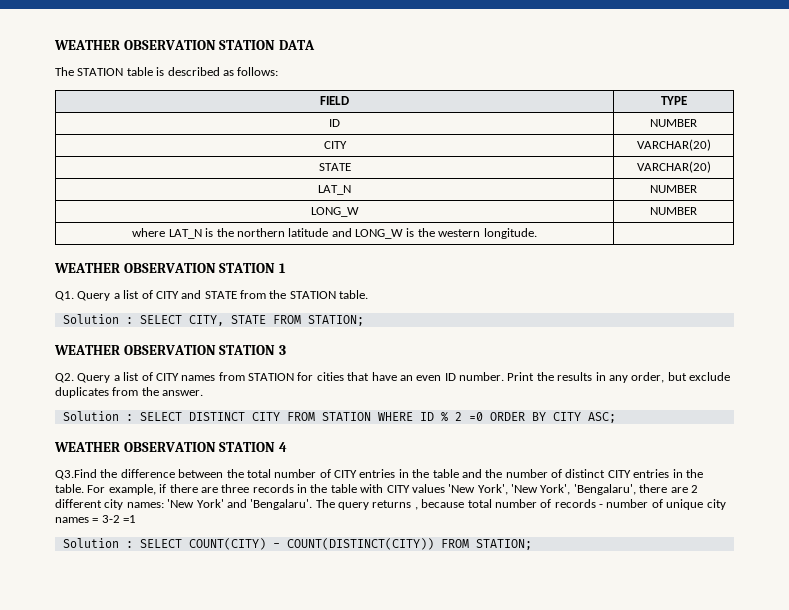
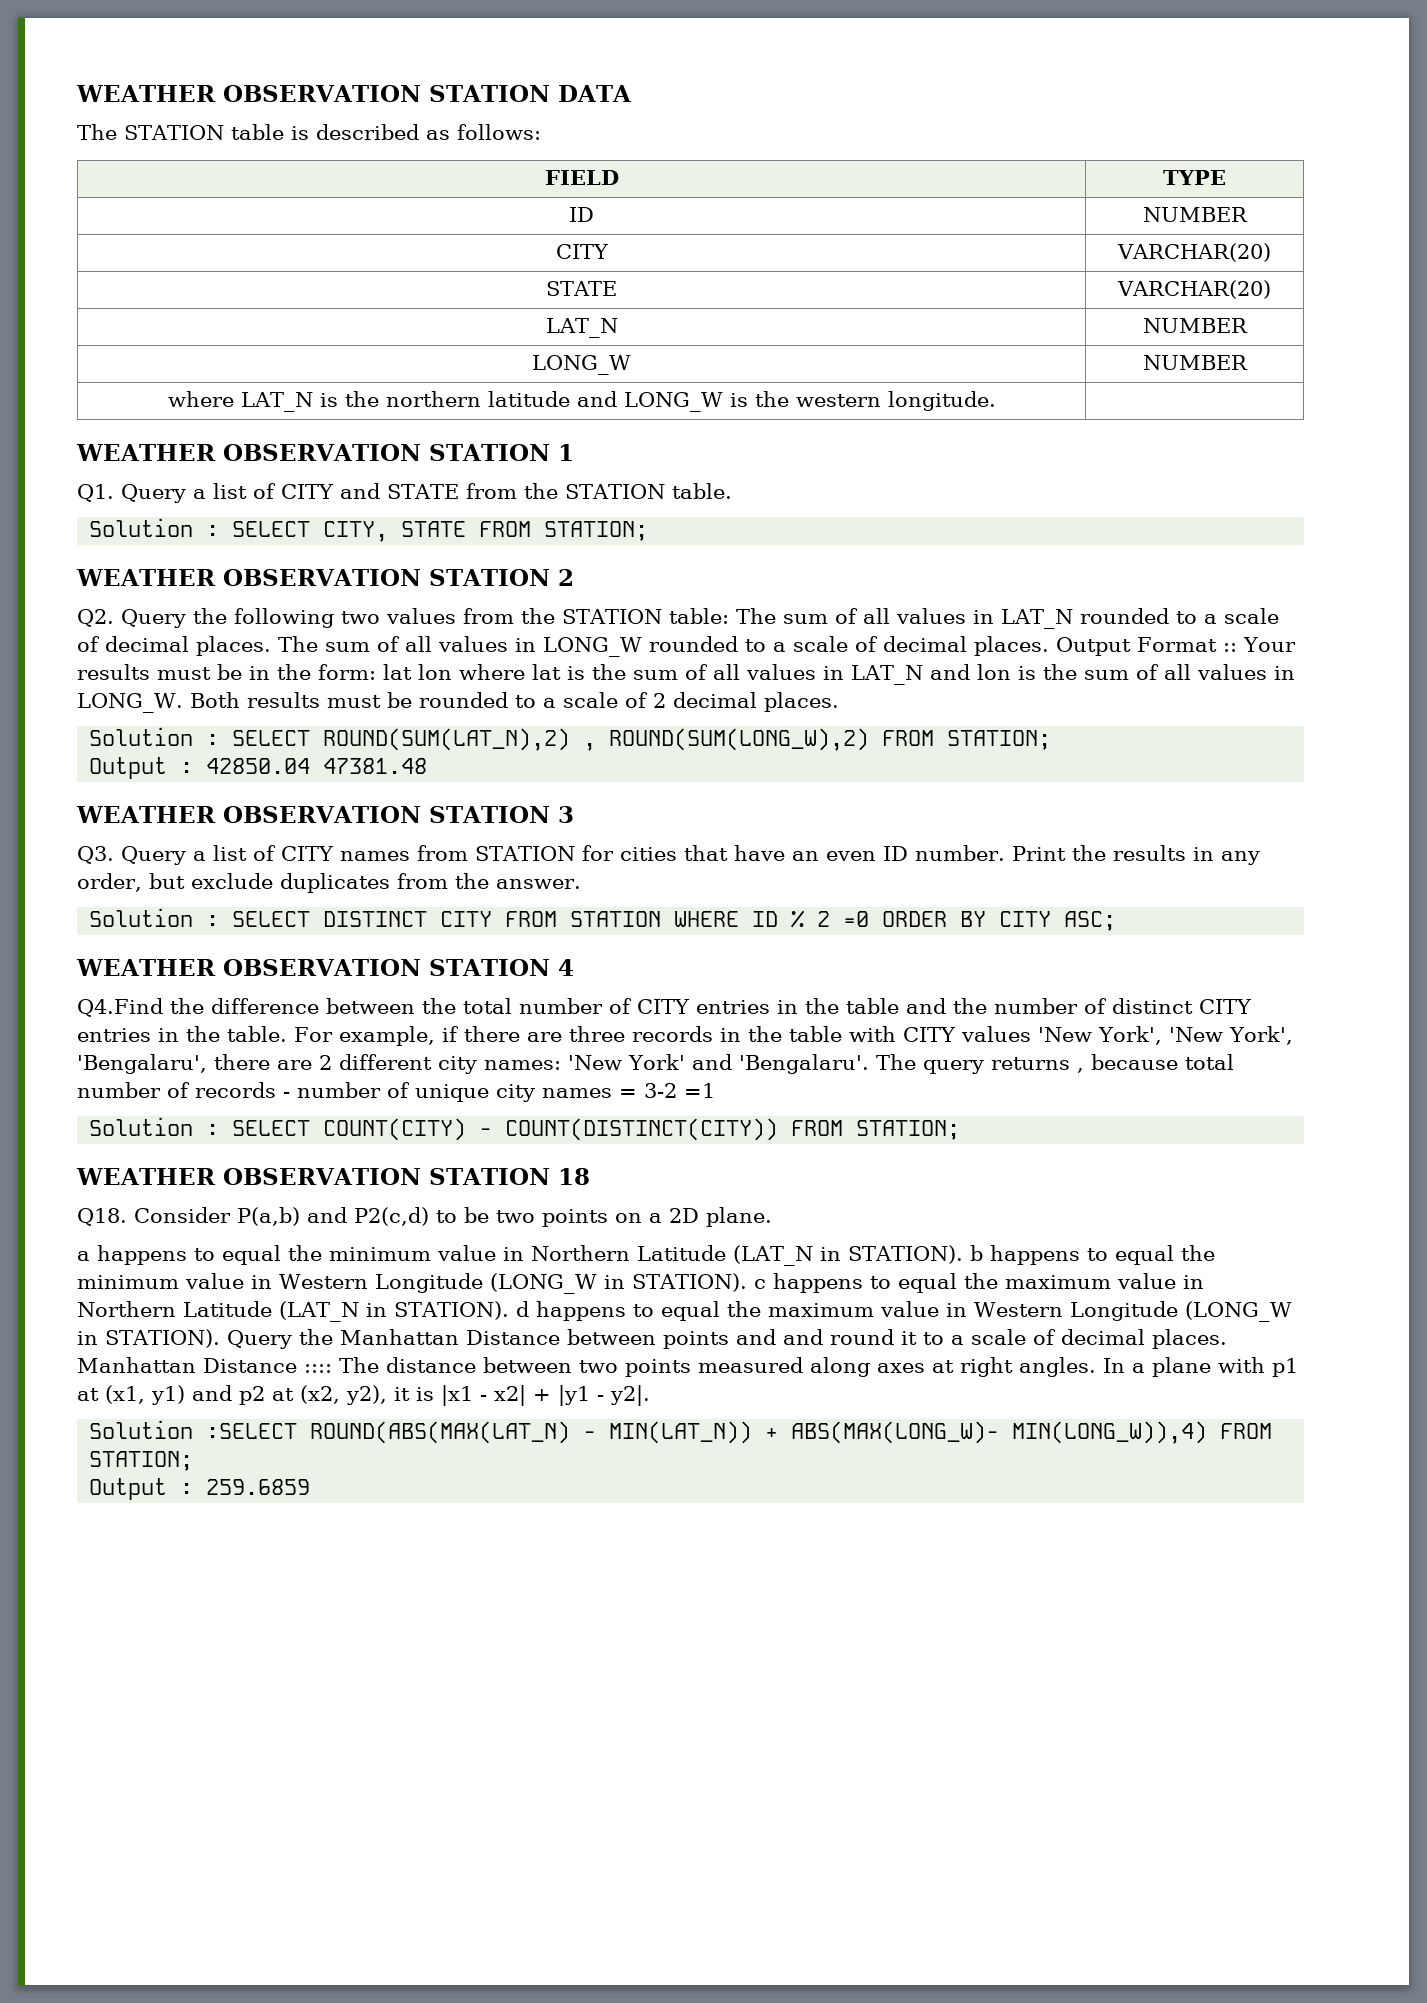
(364, 320) none -> [76,569,574,586] [77,608,1279,629] [77,636,1296,657] [77,664,1295,685] [77,692,839,713] [89,727,1052,751] [89,757,428,779] // WEATHER OBSERVATION STATION 2 // Q2. Query the following two values from the STATION table: The sum of all values in LAT_N rounded to a scale of decimal places. The sum of all values in LONG_W rounded to a scale of decimal places. Output Format :: Your results must be in the form: lat lon where lat is the sum of all values in LAT_N and lon is the sum of all values in LONG_W. Both results must be rounded to a scale of 2 decimal places. // Solution : SELECT ROUND(SUM(LAT_N),2) , ROUND(SUM(LONG_W),2) FROM STATION; // Output : 42850.04 47381.48
[55,373,74,383] Q2. -> [77,846,114,864] Q3.
[55,469,97,480] Q3.Find -> [77,998,163,1017] Q4.Find
(532, 544) none -> [76,1168,590,1185] [77,1207,772,1227] [77,1245,1215,1266] [77,1273,1204,1294] [77,1301,1292,1322] [77,1329,1227,1349] [77,1357,1298,1377] [77,1385,650,1406] [89,1420,1273,1444] [89,1451,194,1471] [89,1478,311,1500] // WEATHER OBSERVATION STATION 18 // Q18. Consider P(a,b) and P2(c,d) to be two points on a 2D plane. // a happens to equal the minimum value in Northern Latitude (LAT_N in STATION). b happens to equal the minimum value in Western Longitude (LONG_W in STATION). c happens to equal the maximum value in Northern Latitude (LAT_N in STATION). d happens to equal the maximum value in Western Longitude (LONG_W in STATION). Query the Manhattan Distance between points and and round it to a scale of decimal places. Manhattan Distance :::: The distance between two points measured along axes at right angles. In a plane with p1 at (x1, y1) and p2 at (x2, y2), it is |x1 - x2| + |y1 - y2|. // Solution :SELECT ROUND(ABS(MAX(LAT_N) - MIN(LAT_N)) + ABS(MAX(LONG_W)- MIN(LONG_W)),4) FROM STATION; // Output : 259.6859

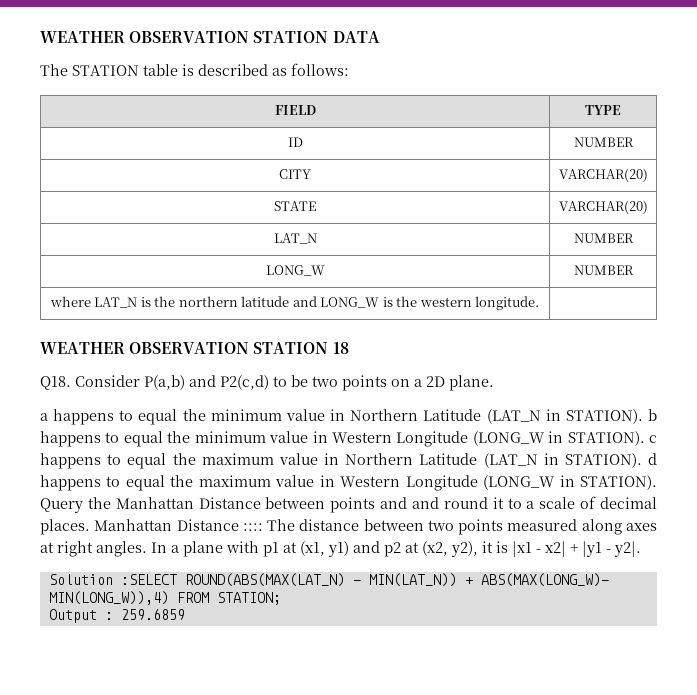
[76,444,574,461] [77,483,732,503] [89,518,649,542] [76,569,574,586] [77,608,1279,629] [77,636,1296,657] [77,664,1295,685] [77,692,839,713] [89,727,1052,751] [89,757,428,779] [76,806,574,823] [77,845,1260,865] [77,873,581,893] [89,908,1117,931] [76,959,574,976] [77,998,1252,1017] [77,1026,1293,1046] [77,1054,1234,1074] [77,1082,715,1102] [89,1117,961,1141] // WEATHER OBSERVATION STATION 1 // Q1. Query a list of CITY and STATE from the STATION table. // Solution : SELECT CITY, STATE FROM STATION; // WEATHER OBSERVATION STATION 2 // Q2. Query the following two values from the STATION table: The sum of all values in LAT_N rounded to a scale of decimal places. The sum of all values in LONG_W rounded to a scale of decimal places. Output Format :: Your results must be in the form: lat lon where lat is the sum of all values in LAT_N and lon is the sum of all values in LONG_W. Both results must be rounded to a scale of 2 decimal places. // Solution : SELECT ROUND(SUM(LAT_N),2) , ROUND(SUM(LONG_W),2) FROM STATION; // Output : 42850.04 47381.48 // WEATHER OBSERVATION STATION 3 // Q3. Query a list of CITY names from STATION for cities that have an even ID number. Print the results in any order, but exclude duplicates from the answer. // Solution : SELECT DISTINCT CITY FROM STATION WHERE ID % 2 =0 ORDER BY CITY ASC; // WEATHER OBSERVATION STATION 4 // Q4.Find the difference between the total number of CITY entries in the table and the number of distinct CITY entries in the table. For example, if there are three records in the table with CITY values 'New York', 'New York', 'Bengalaru', there are 2 different city names: 'New York' and 'Bengalaru'. The query returns , because total number of records - number of unique city names = 3-2 =1 // Solution : SELECT COUNT(CITY) - COUNT(DISTINCT(CITY)) FROM STATION; -> (540, 303) none

